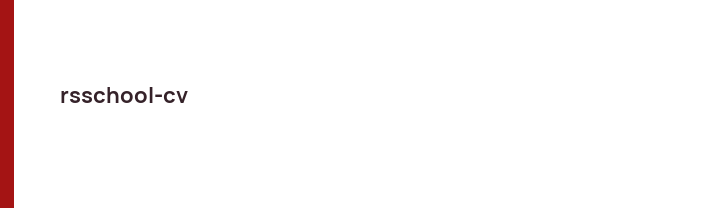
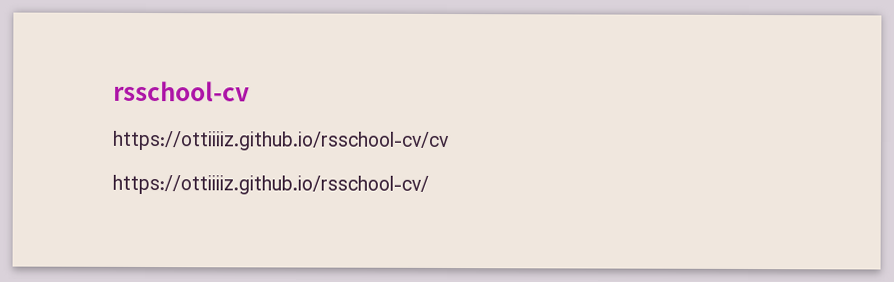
(188, 95) none -> [112,130,450,152] [112,174,429,195] // https://ottiiiiz.github.io/rsschool-cv/cv // https://ottiiiiz.github.io/rsschool-cv/

